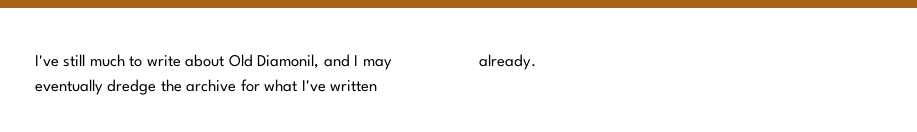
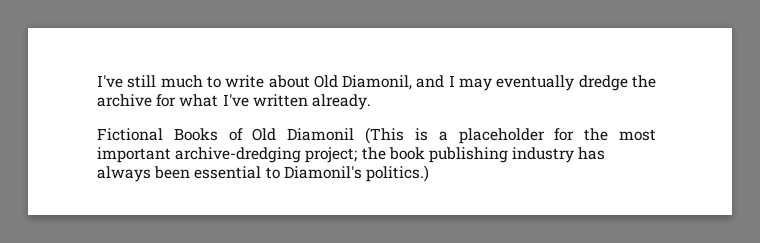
(536, 62) none -> [97,127,656,144] [97,147,606,163] [97,165,429,182] // Fictional Books of Old Diamonil (This is a placeholder for the most important archive-dredging project; the book publishing industry has always been essential to Diamonil's politics.)

